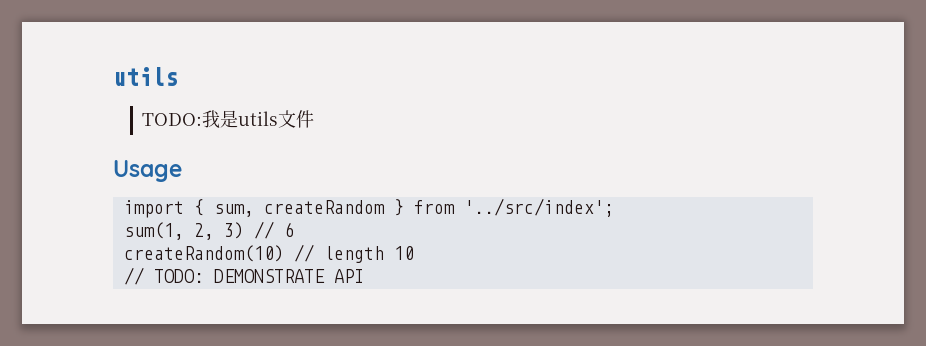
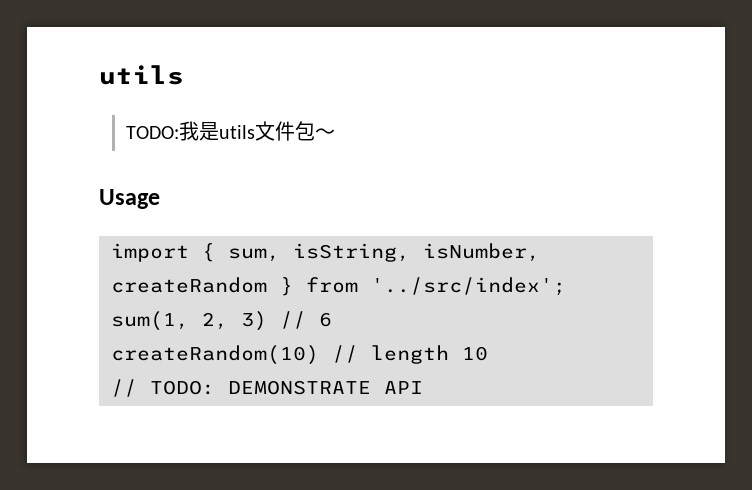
(315, 119) none -> [294,121,335,141] 包～
(254, 210) none -> [293,243,540,262] isString, isNumber,

